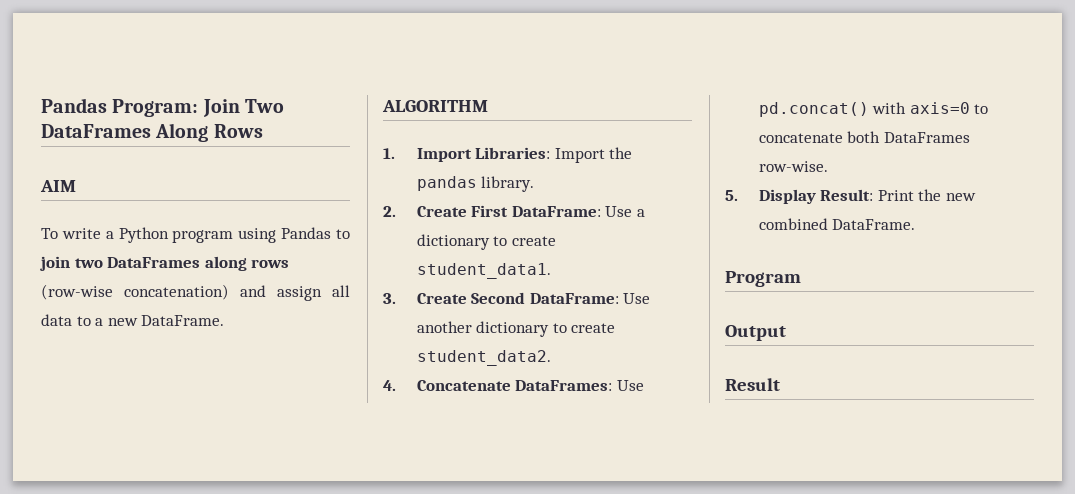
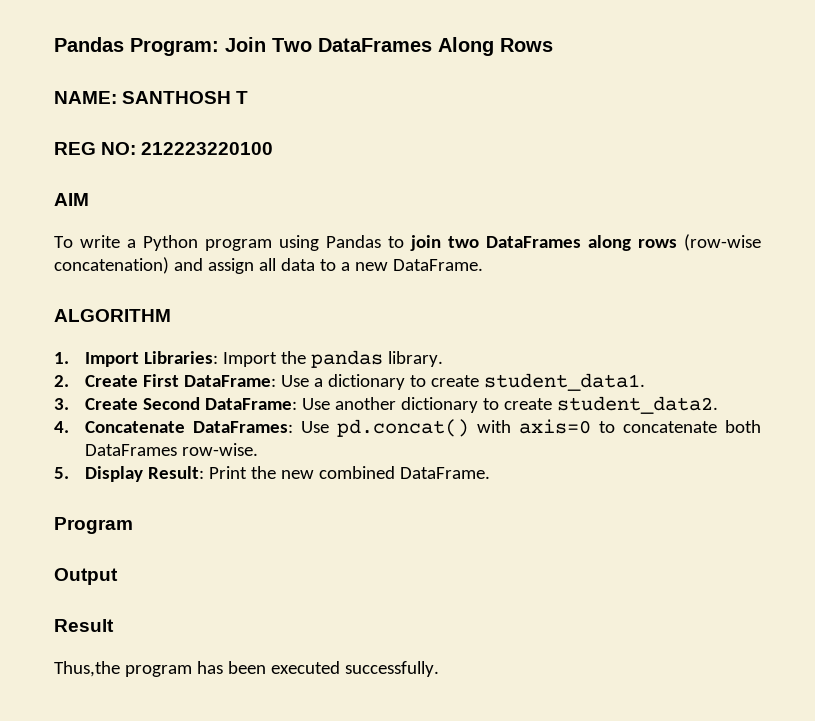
(263, 131) none -> [54,91,249,104] [54,142,274,155] // NAME: SANTHOSH T // REG NO: 212223220100
(780, 384) none -> [54,661,439,677] // Thus,the program has been executed successfully.

